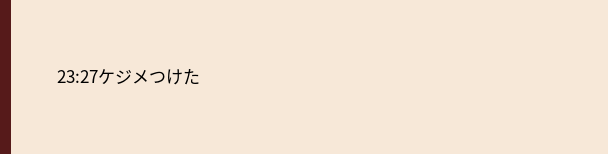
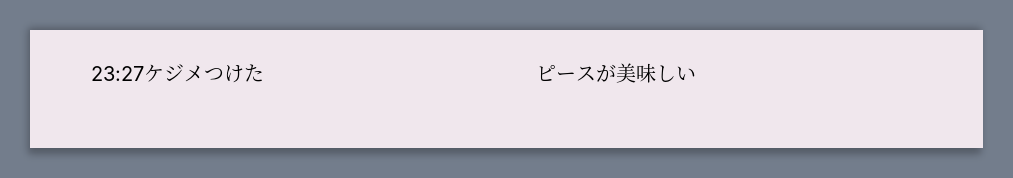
(200, 76) none -> [536,63,696,83] // ピースが美味しい

